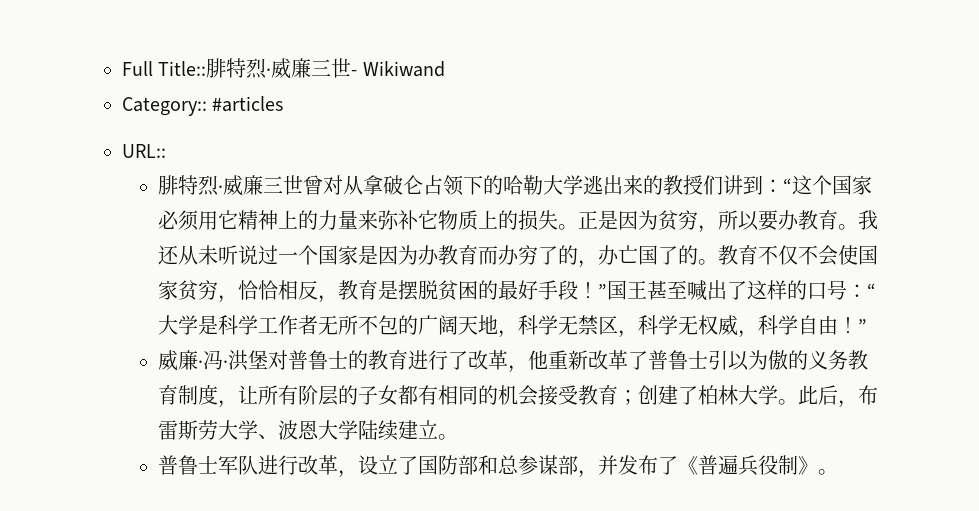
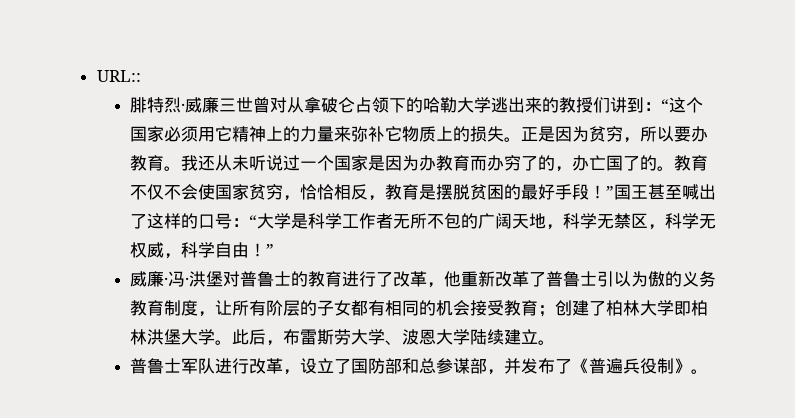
[122,58,445,79] [122,96,284,116] Full Title::腓特烈·威廉三世- Wikiwand // Category:: #articles // -> (96, 76) none
(779, 395) none -> [673,300,708,316] [129,329,215,345] 即柏林洪堡大学

